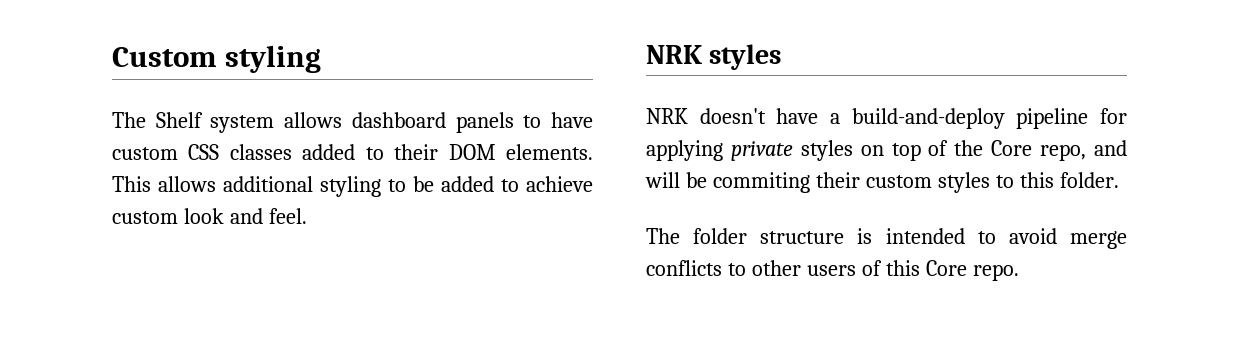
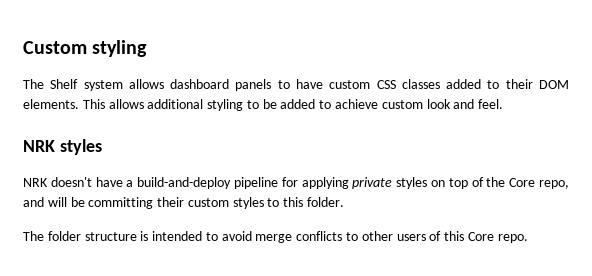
[712,172,810,193] commiting -> [88,197,154,209] committing

